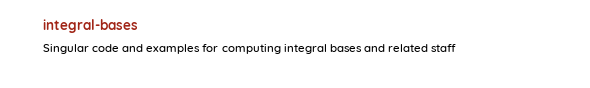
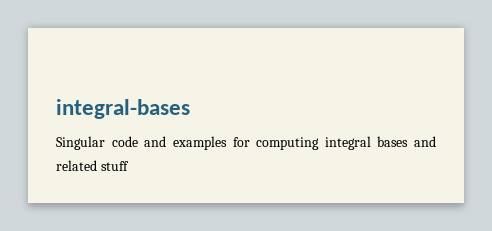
[431,44,457,52] staff -> [100,161,129,171] stuff

